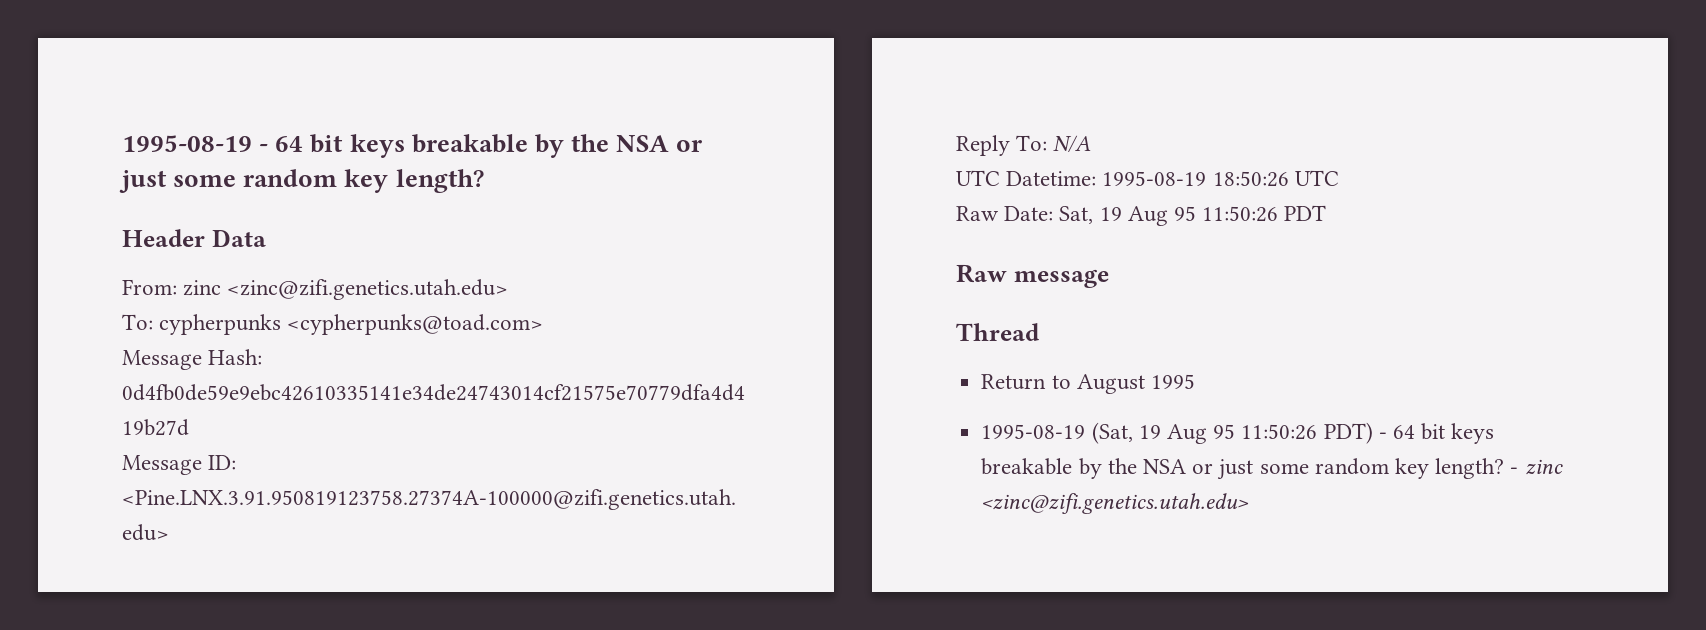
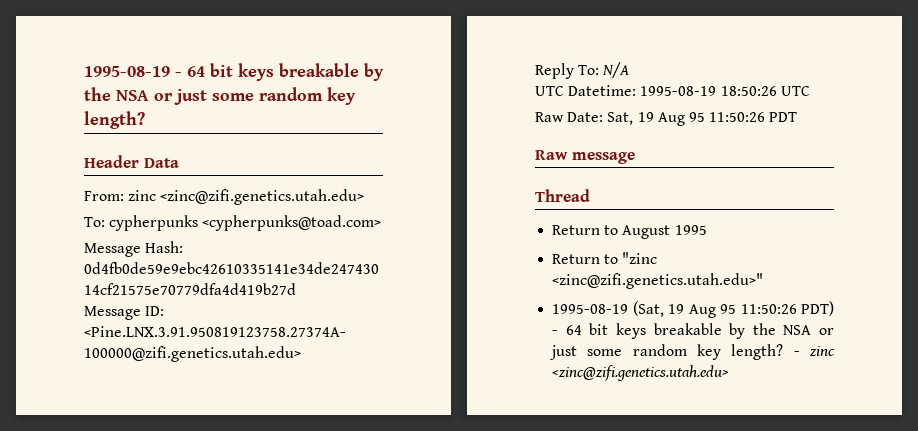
(1195, 381) none -> [552,252,658,264] [552,273,764,289] // Return to "zinc <zinc@zifi.genetics.utah.edu>"

